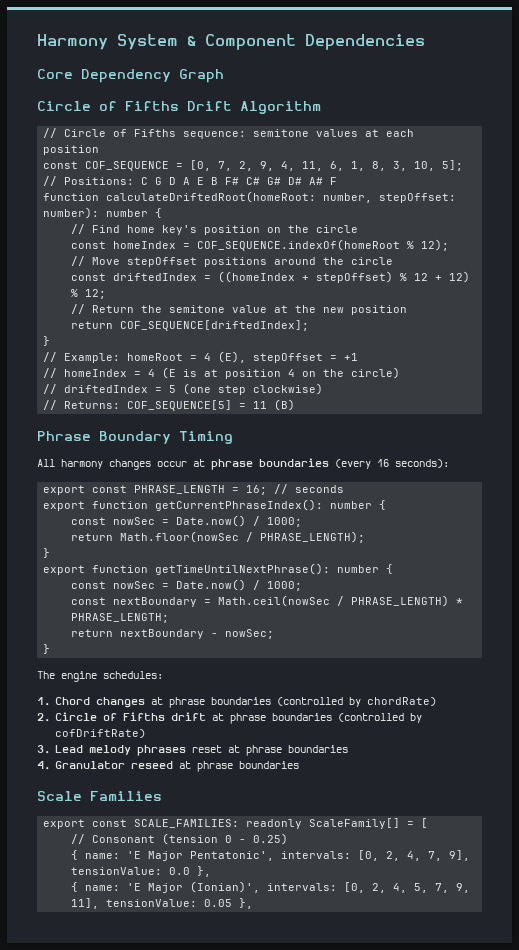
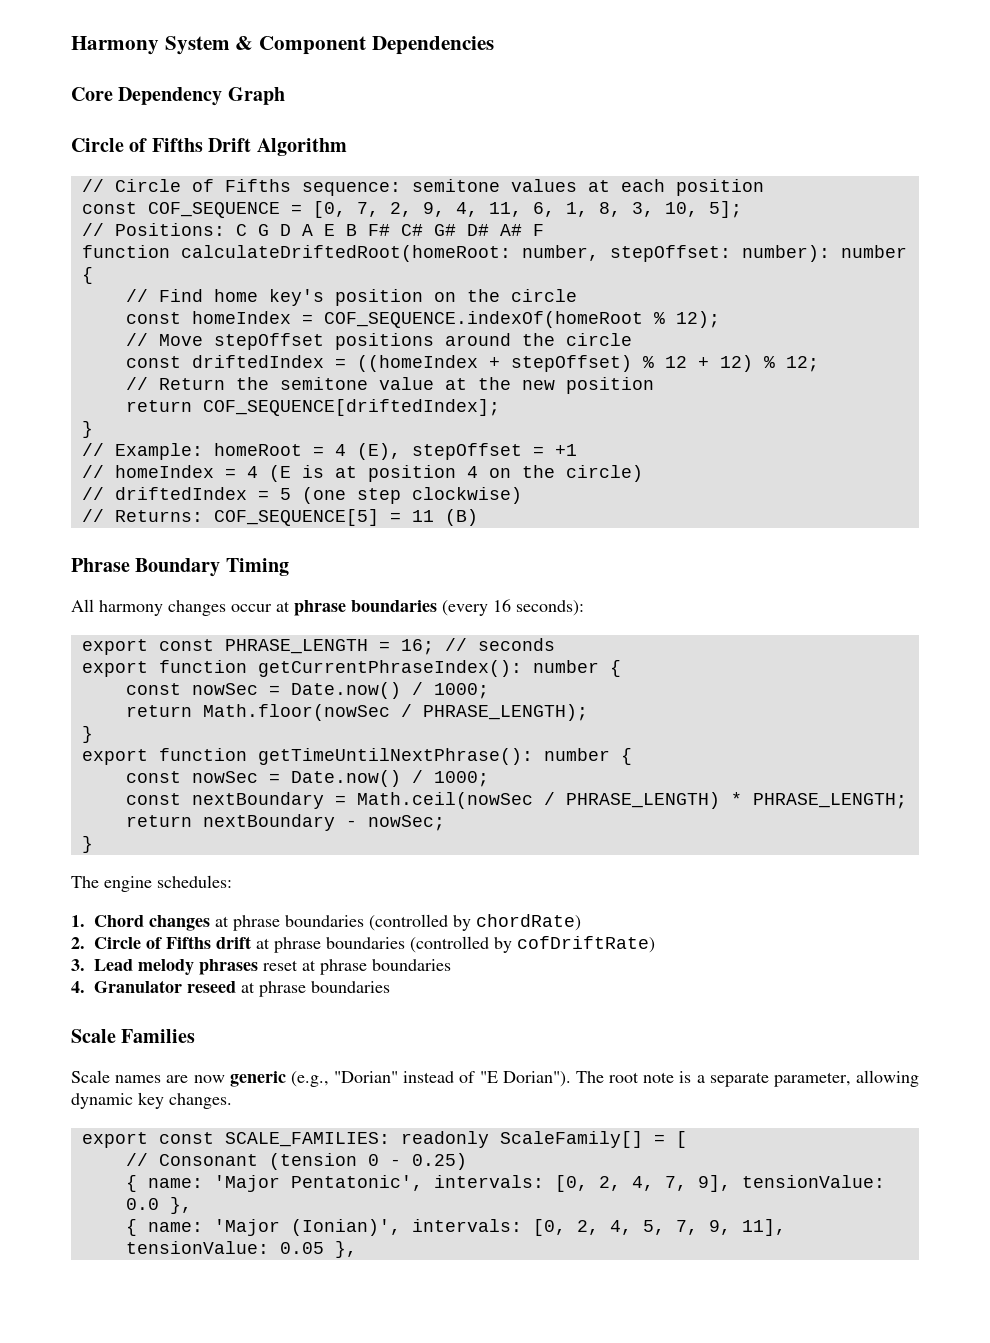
(162, 796) none -> [71,1070,919,1087] [71,1092,232,1109] // Scale names are now generic (e.g., "Dorian" instead of "E Dorian"). The root note is a separate parameter, allowing dynamic key changes.
[127,851,184,861] 'E Major -> [213,1175,280,1192] 'Major
[127,883,184,893] 'E Major -> [213,1219,280,1236] 'Major

